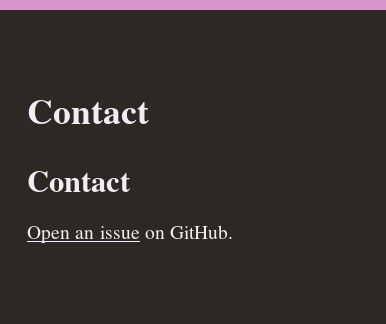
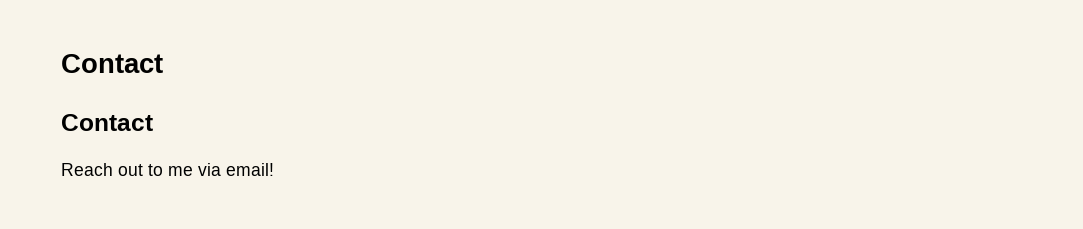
[27,225,234,244] Open an issue on GitHub. -> [61,163,274,176] Reach out to me via email!

